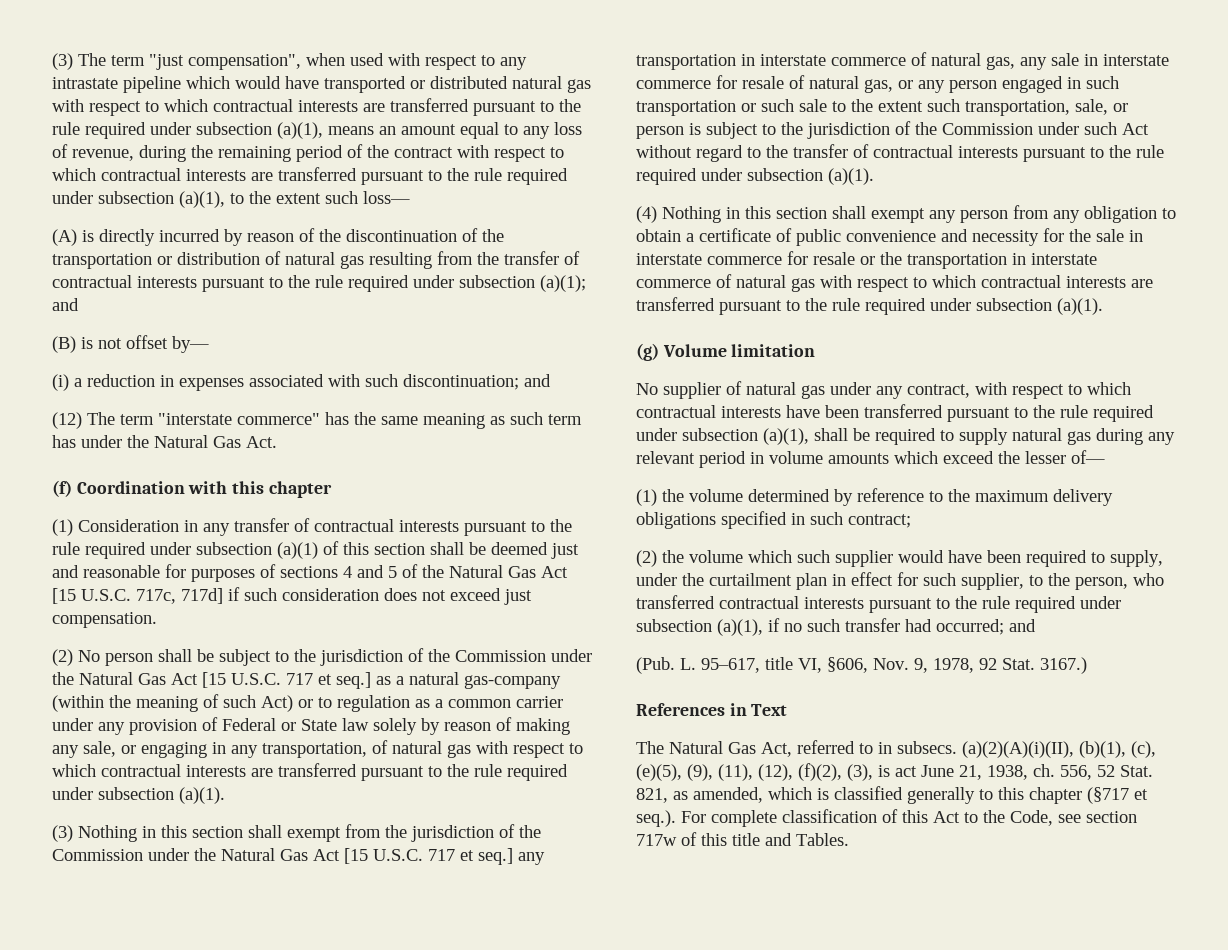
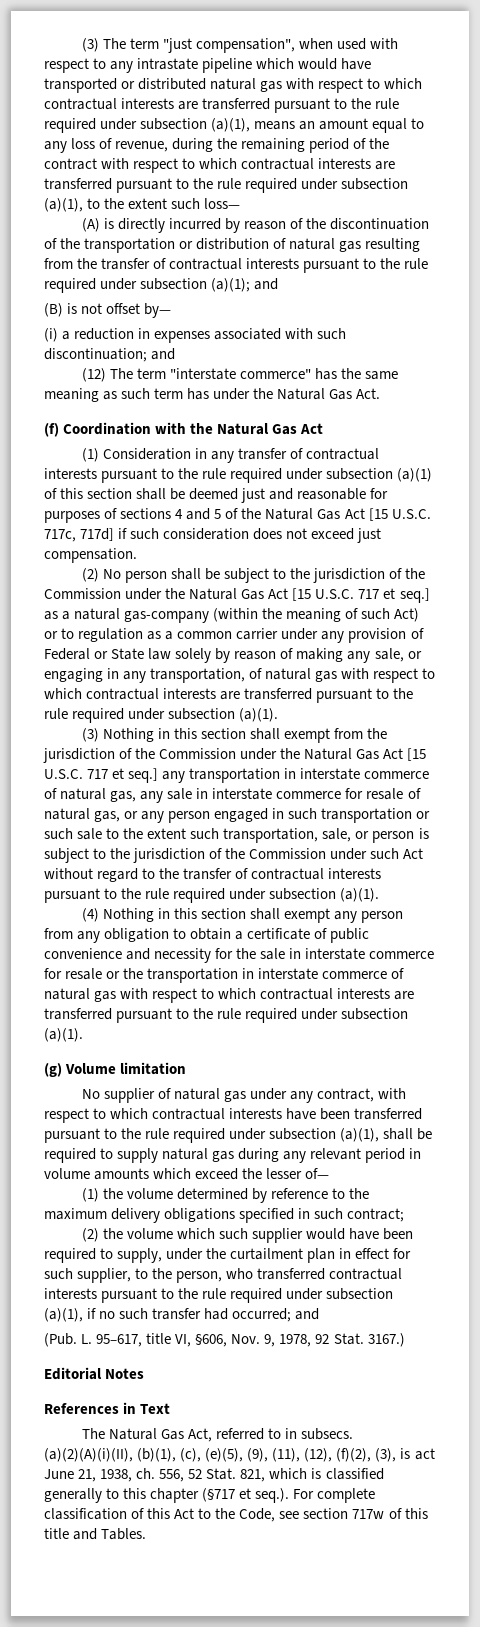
[232,481,332,498] this chapter -> [190,423,324,435] the Natural Gas Act
(1087, 665) none -> [44,1367,145,1380] // Editorial Notes
[673,787,763,803] as amended, -> (266, 1475) none

